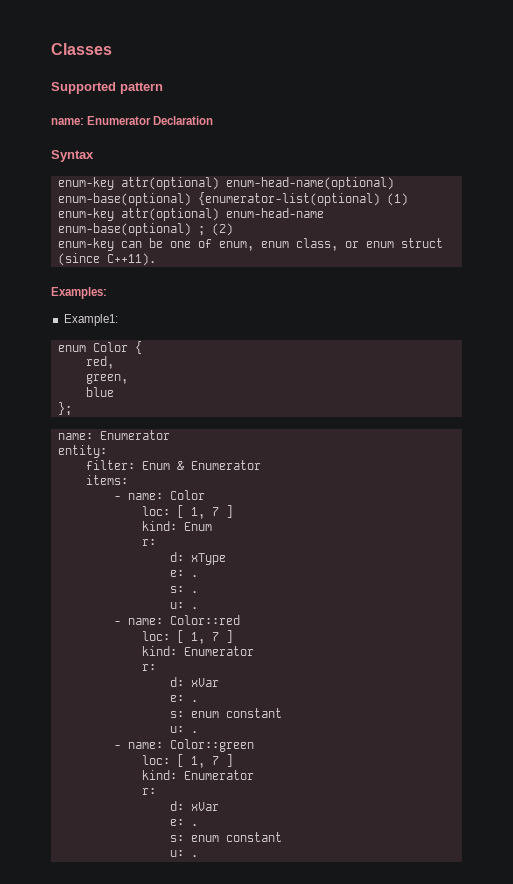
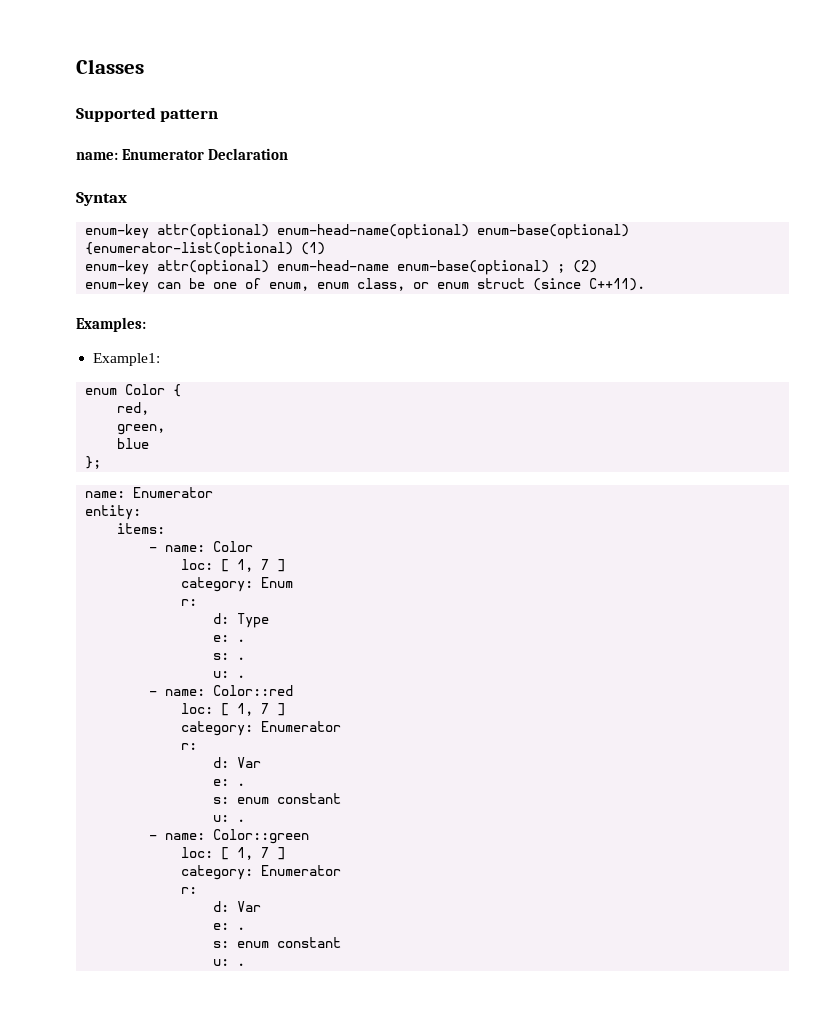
[85,460,261,470] // filter: Enum & Enumerator -> (142, 512) none
[141,521,177,531] kind: -> [181,577,254,592] category:
[190,553,226,565] xType -> [237,613,270,628] Type
[141,646,254,656] [141,664,156,671] [169,677,219,687] kind: Enumerator // r: // d: xVar -> [181,721,342,736] [181,743,198,750] [213,757,262,768] category: Enumerator // r: // d: Var
[141,770,254,780] [141,788,156,795] [169,801,219,811] kind: Enumerator // r: // d: xVar -> [181,865,342,880] [181,887,198,894] [213,901,262,912] category: Enumerator // r: // d: Var

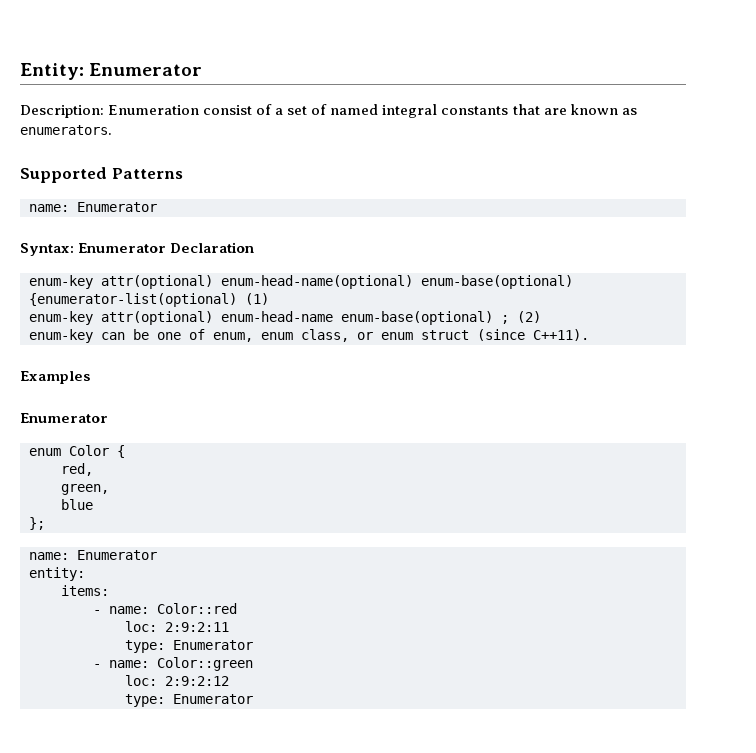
[76,59,144,74] Classes -> [20,63,203,80] [20,104,637,118] [20,125,112,135] Entity: Enumerator // Description: Enumeration consist of a set of named integral constants that are known as enumerators.
[160,109,219,122] [76,149,205,160] pattern // name: Enumerator -> [111,168,183,179] [29,202,157,212] [20,243,167,256] Patterns // name: Enumerator // Syntax: Enumerator
[76,192,127,206] // Syntax -> (255, 247) none
[76,317,146,332] [93,353,161,366] Examples: // Example1: -> [20,371,90,384] [20,413,108,423] Examples // Enumerator
[213,541,254,552] [181,559,286,572] [181,577,294,592] [181,599,198,606] [213,613,270,628] [213,635,246,642] [213,653,246,660] [213,671,246,678] [149,685,294,696] [181,703,286,716] [181,721,342,736] [181,743,198,750] [213,757,262,768] [213,779,246,786] [213,793,342,804] [213,815,246,822] [149,829,310,844] [181,847,286,860] [181,865,342,880] [181,887,198,894] [213,901,262,912] [213,923,246,930] [213,937,342,948] [213,959,246,966] Color // loc: [ 1, 7 ] // category: Enum // r: // d: Type // e: . // s: . // u: . // - name: Color::red // loc: [ 1, 7 ] // category: Enumerator // r: // d: Var // e: . // s: enum constant // u: . // - name: Color::green // loc: [ 1, 7 ] // category: Enumerator // r: // d: Var // e: . // s: enum constant // u: . -> [157,603,237,614] [125,621,229,632] [125,640,253,653] [93,657,253,671] [125,675,229,686] [125,694,253,707] Color::red // loc: 2:9:2:11 // type: Enumerator // - name: Color::green // loc: 2:9:2:12 // type: Enumerator

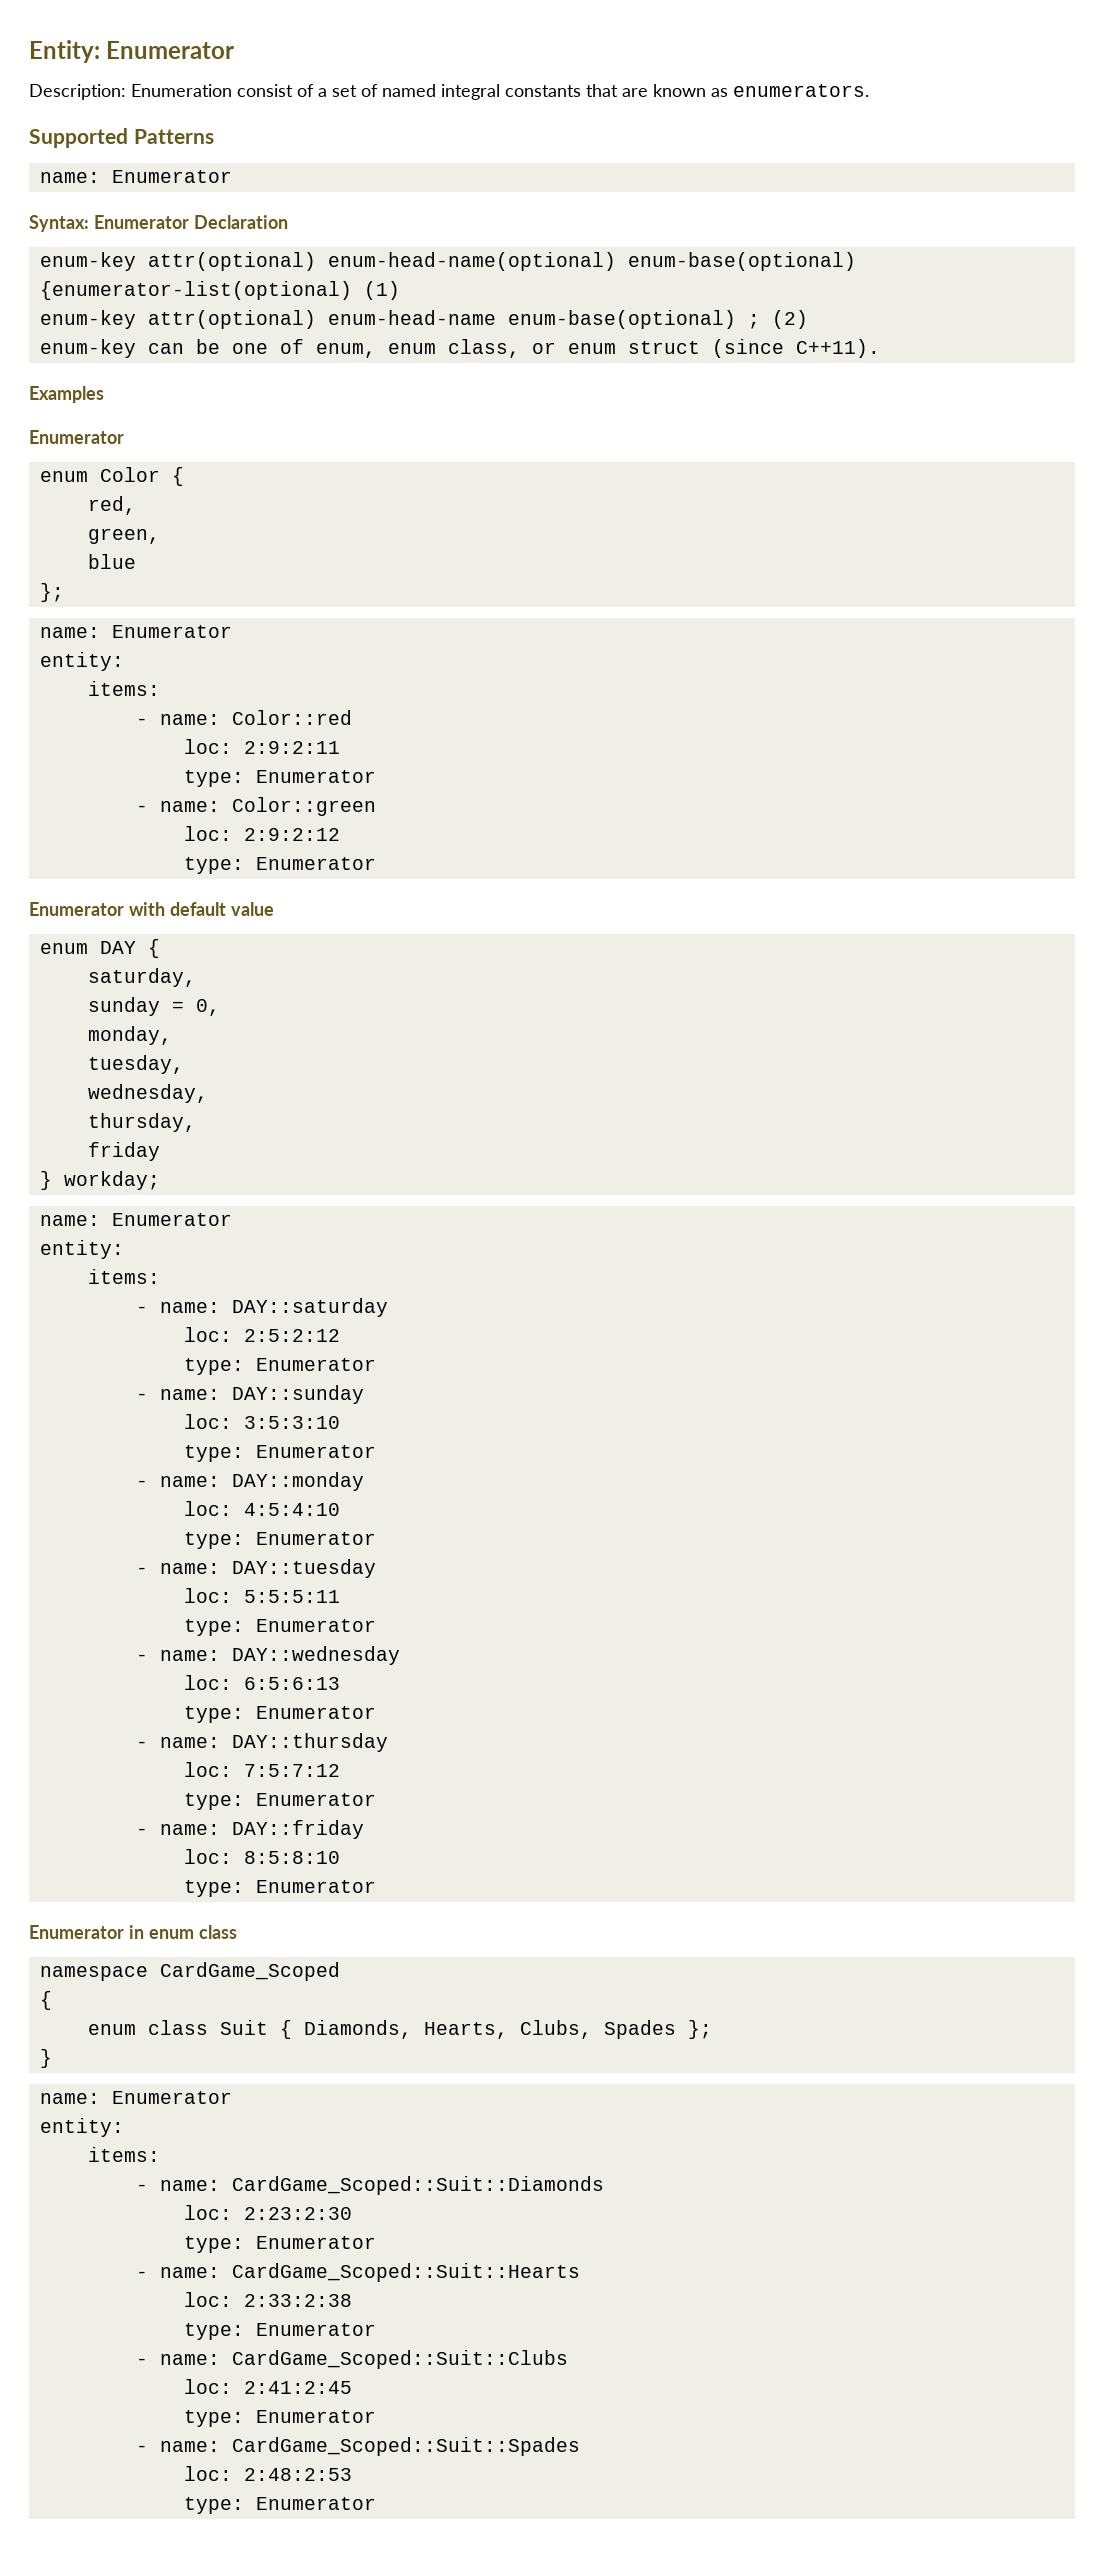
(253, 699) none -> [29,902,274,916] [39,939,160,958] [87,968,196,987] [87,997,220,1016] [87,1026,172,1045] [87,1055,184,1074] [87,1084,208,1103] [87,1113,196,1132] [87,1142,160,1161] [39,1171,160,1190] [39,1213,232,1226] [39,1240,124,1259] [87,1269,160,1284] [135,1298,388,1317] [183,1327,340,1342] [183,1358,376,1375] [135,1385,364,1404] [183,1414,340,1429] [183,1445,376,1462] [135,1472,364,1491] [183,1501,340,1516] [183,1532,376,1549] [135,1559,376,1578] [183,1588,340,1603] [183,1619,376,1636] [135,1646,400,1665] [183,1675,340,1690] [183,1706,376,1723] [135,1733,388,1752] [183,1762,340,1777] [183,1793,376,1810] [135,1820,364,1839] [183,1849,340,1864] [183,1880,376,1897] [29,1925,237,1939] [39,1962,340,1981] [39,1991,52,2010] [87,2020,712,2039] [39,2049,52,2068] [39,2091,232,2104] [39,2118,124,2137] [87,2147,160,2162] [135,2176,604,2195] [183,2205,352,2220] [183,2236,376,2253] [135,2263,580,2282] [183,2292,352,2307] [183,2323,376,2340] [135,2350,568,2369] [183,2379,352,2394] [183,2410,376,2427] [135,2437,580,2456] [183,2466,352,2481] [183,2497,376,2514] // Enumerator with default value // enum DAY { // saturday, // sunday = 0, // monday, // tuesday, // wednesday, // thursday, // friday // } workday; // name: Enumerator // entity: // items: // - name: DAY::saturday // loc: 2:5:2:12 // type: Enumerator // - name: DAY::sunday // loc: 3:5:3:10 // type: Enumerator // - name: DAY::monday // loc: 4:5:4:10 // type: Enumerator // - name: DAY::tuesday // loc: 5:5:5:11 // type: Enumerator // - name: DAY::wednesday // loc: 6:5:6:13 // type: Enumerator // - name: DAY::thursday // loc: 7:5:7:12 // type: Enumerator // - name: DAY::friday // loc: 8:5:8:10 // type: Enumerator // Enumerator in enum class // namespace CardGame_Scoped // { // enum class Suit { Diamonds, Hearts, Clubs, Spades }; // } // name: Enumerator // entity: // items: // - name: CardGame_Scoped::Suit::Diamonds // loc: 2:23:2:30 // type: Enumerator // - name: CardGame_Scoped::Suit::Hearts // loc: 2:33:2:38 // type: Enumerator // - name: CardGame_Scoped::Suit::Clubs // loc: 2:41:2:45 // type: Enumerator // - name: CardGame_Scoped::Suit::Spades // loc: 2:48:2:53 // type: Enumerator

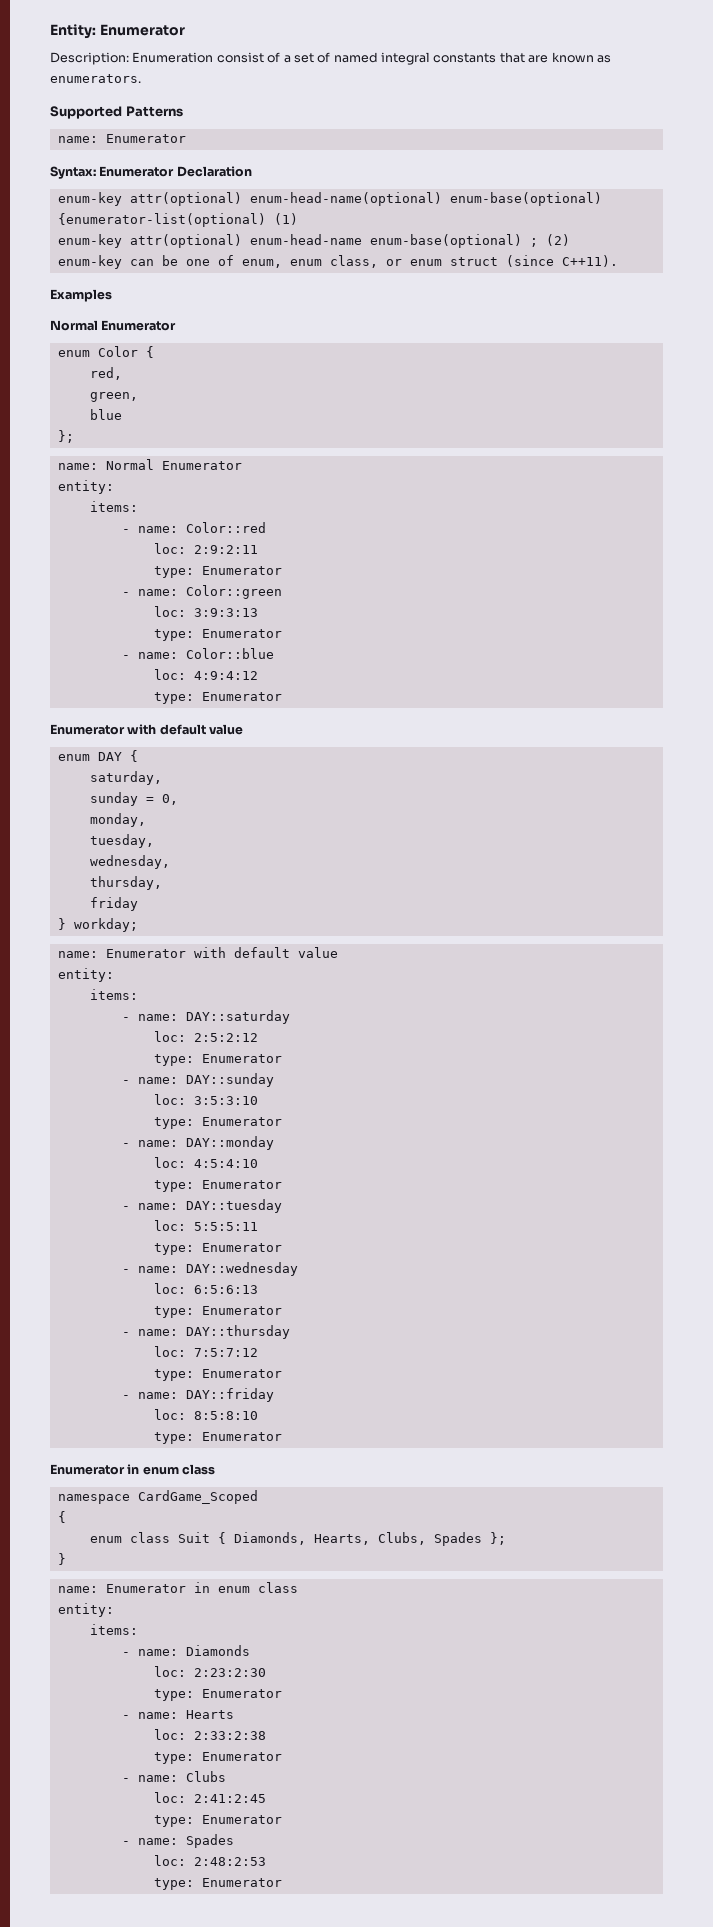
(104, 394) none -> [50,320,98,331] Normal
(100, 632) none -> [105,459,154,470] Normal
[243,828,340,841] 2:9:2:12 -> [193,608,258,617] [153,629,282,641] [121,648,274,659] [153,669,258,680] 3:9:3:13 // type: Enumerator // - name: Color::blue // loc: 4:9:4:12
(232, 1219) none -> [193,947,338,958] with default value
[39,2118,124,2137] [87,2147,160,2162] [135,2176,604,2195] // entity: // items: // - name: CardGame_Scoped::Suit::Diamonds -> [193,1582,298,1593] [57,1603,114,1617] [89,1624,138,1635] [121,1645,250,1656] in enum class // entity: // items: // - name: Diamonds
[231,2263,580,2282] CardGame_Scoped::Suit::Hearts -> [185,1710,234,1719] Hearts
[231,2350,568,2369] CardGame_Scoped::Suit::Clubs -> [185,1771,226,1782] Clubs
[231,2437,580,2456] CardGame_Scoped::Suit::Spades -> [185,1834,234,1848] Spades

